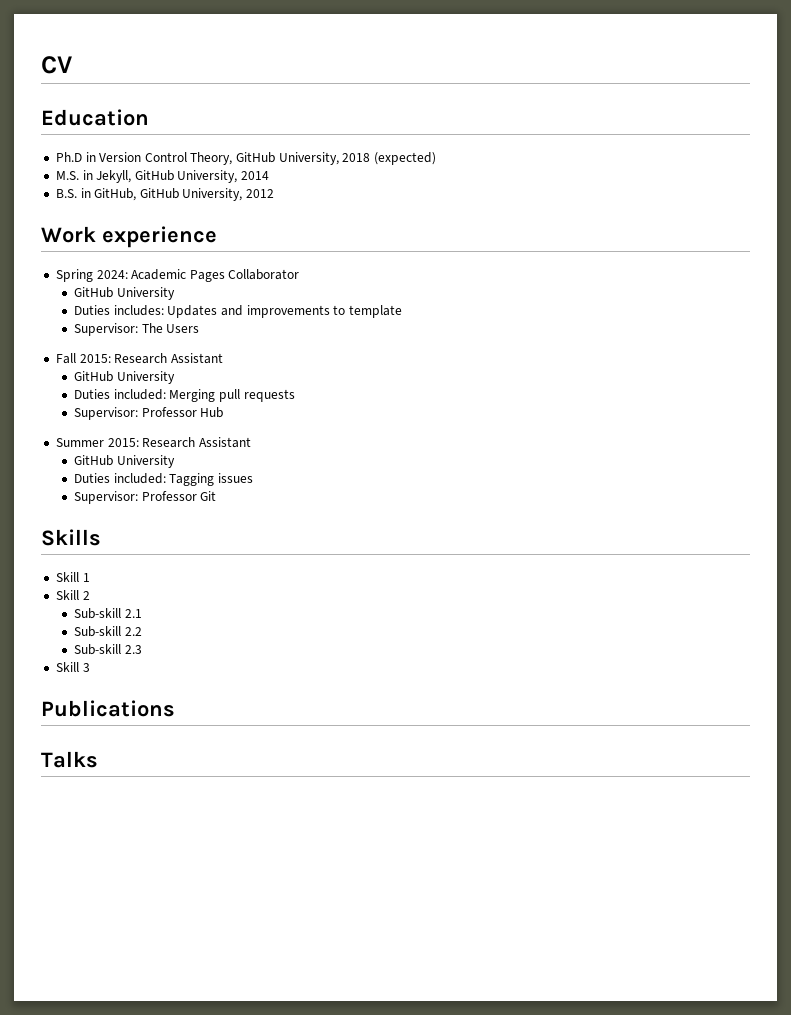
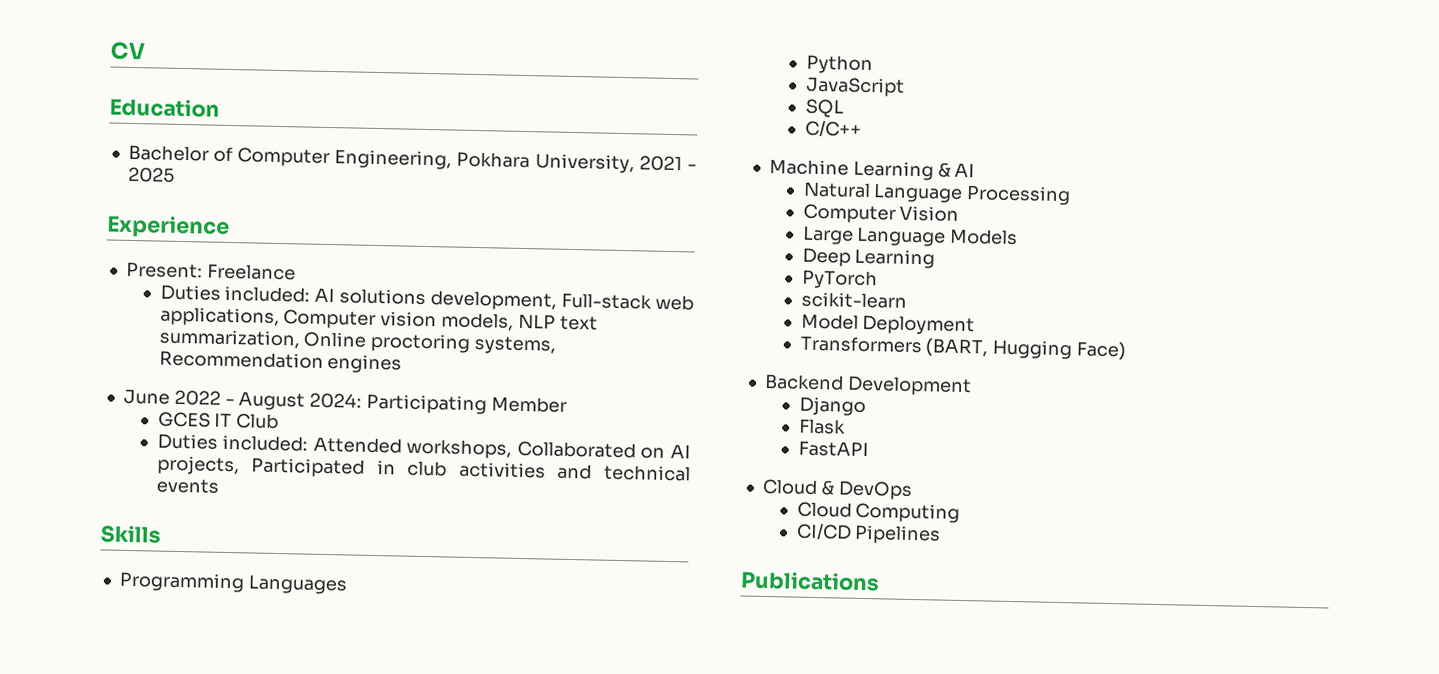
[55,152,437,165] [55,170,270,183] [55,188,275,201] [41,226,217,248] [55,269,300,282] [73,287,175,300] [73,305,402,318] [73,323,200,336] [55,353,223,364] [73,371,175,384] [73,389,295,402] [73,407,224,420] [55,437,251,448] [73,455,175,468] [73,473,253,486] [73,491,217,504] [41,529,101,546] [55,572,90,582] [55,590,90,600] [73,608,142,619] [73,626,142,637] [73,644,142,655] [55,662,90,672] Ph.D in Version Control Theory, GitHub University, 2018 (expected) // M.S. in Jekyll, GitHub University, 2014 // B.S. in GitHub, GitHub University, 2012 // Work experience // Spring 2024: Academic Pages Collaborator // GitHub University // Duties includes: Updates and improvements to template // Supervisor: The Users // Fall 2015: Research Assistant // GitHub University // Duties included: Merging pull requests // Supervisor: Professor Hub // Summer 2015: Research Assistant // GitHub University // Duties included: Tagging issues // Supervisor: Professor Git // Skills // Skill 1 // Skill 2 // Sub-skill 2.1 // Sub-skill 2.2 // Sub-skill 2.3 // Skill 3 -> [127,144,697,174] [127,166,175,183] [106,214,230,239] [125,261,296,281] [159,284,694,311] [159,306,598,331] [158,328,557,355] [158,350,403,374] [122,388,567,415] [157,411,280,430] [156,433,691,459] [156,455,691,482] [155,478,219,494] [100,524,162,544] [118,571,348,595] [805,54,873,75] [804,76,905,97] [804,98,844,118] [804,119,862,138] [768,158,976,181] [802,181,1072,206] [802,203,960,224] [801,225,1019,247] [801,247,936,269] [801,269,878,290] [800,291,907,309] [800,313,976,336] [799,335,1127,361] [763,373,972,397] [798,396,866,416] [798,418,846,435] [797,440,869,458] [761,478,913,500] [796,501,961,523] [795,522,942,545] Bachelor of Computer Engineering, Pokhara University, 2021 - 2025 // Experience // Present: Freelance // Duties included: AI solutions development, Full-stack web applications, Computer vision models, NLP text summarization, Online proctoring systems, Recommendation engines // June 2022 - August 2024: Participating Member // GCES IT Club // Duties included: Attended workshops, Collaborated on AI projects, Participated in club activities and technical events // Skills // Programming Languages // Python // JavaScript // SQL // C/C++ // Machine Learning & AI // Natural Language Processing // Computer Vision // Large Language Models // Deep Learning // PyTorch // scikit-learn // Model Deployment // Transformers (BART, Hugging Face) // Backend Development // Django // Flask // FastAPI // Cloud & DevOps // Cloud Computing // CI/CD Pipelines
[41,751,98,768] // Talks -> (880, 581) none

